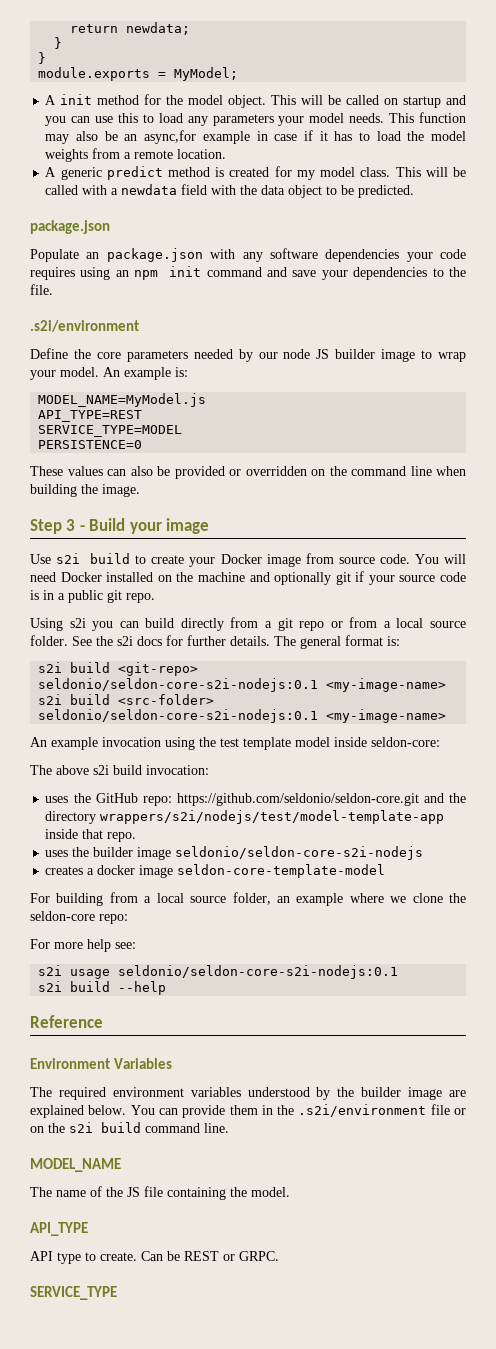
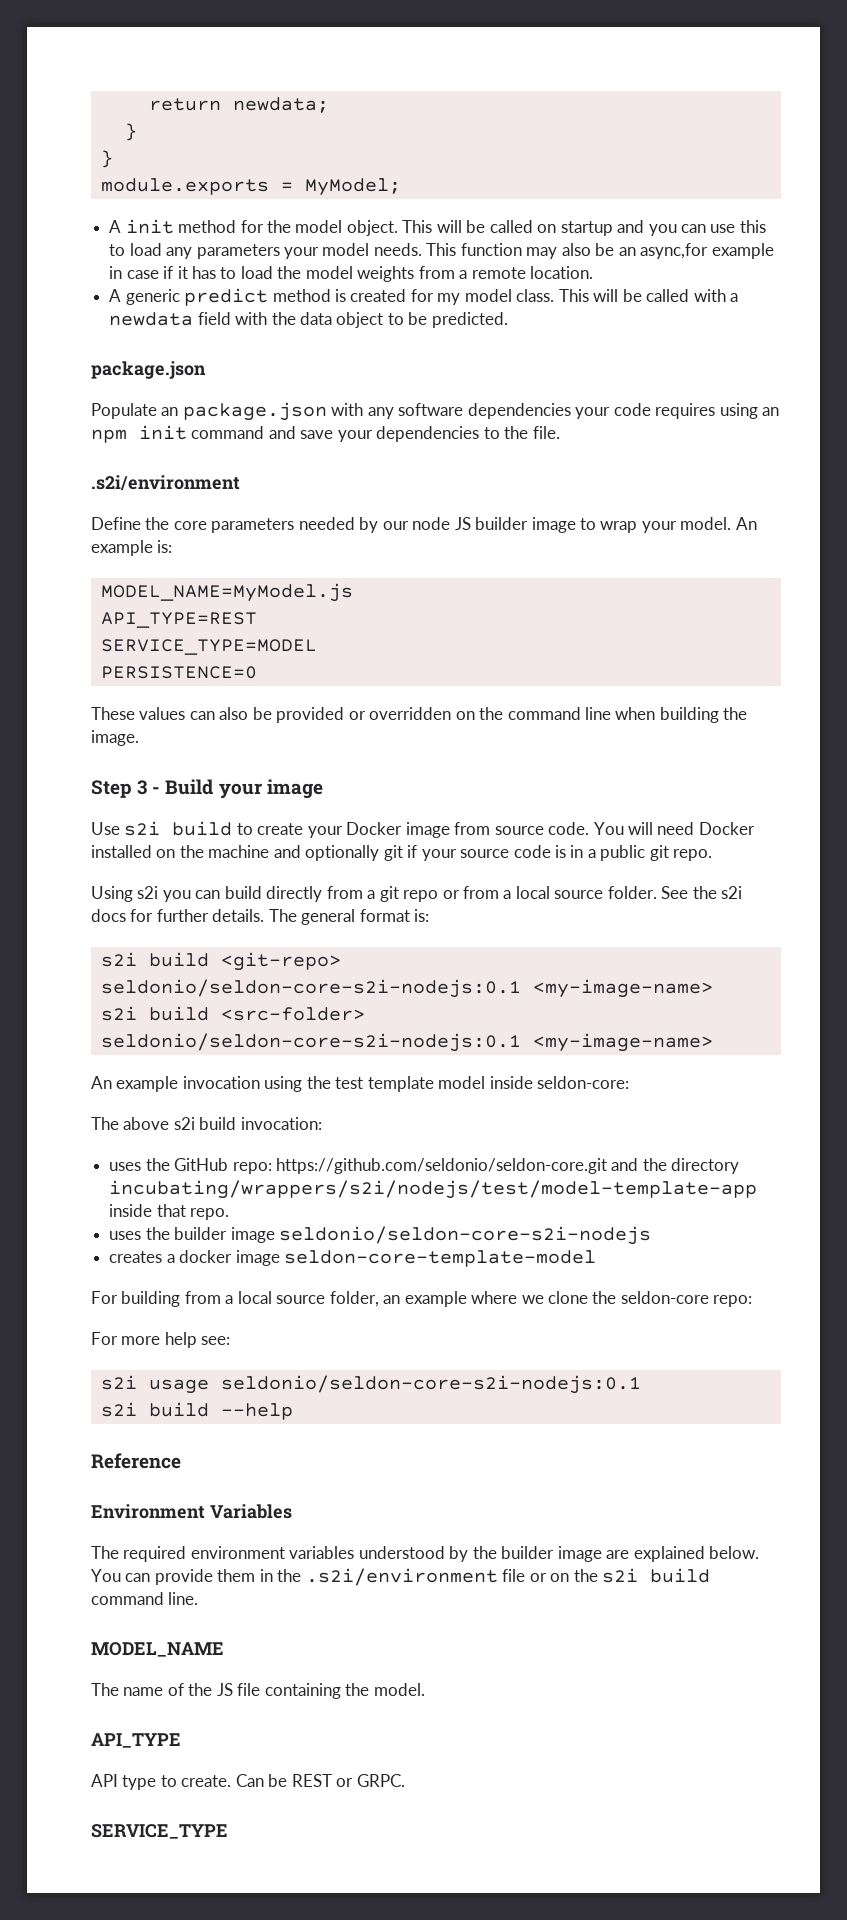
[100,810,445,824] wrappers/s2i/nodejs/test/model-template-app -> [109,1180,758,1199] incubating/wrappers/s2i/nodejs/test/model-template-app

